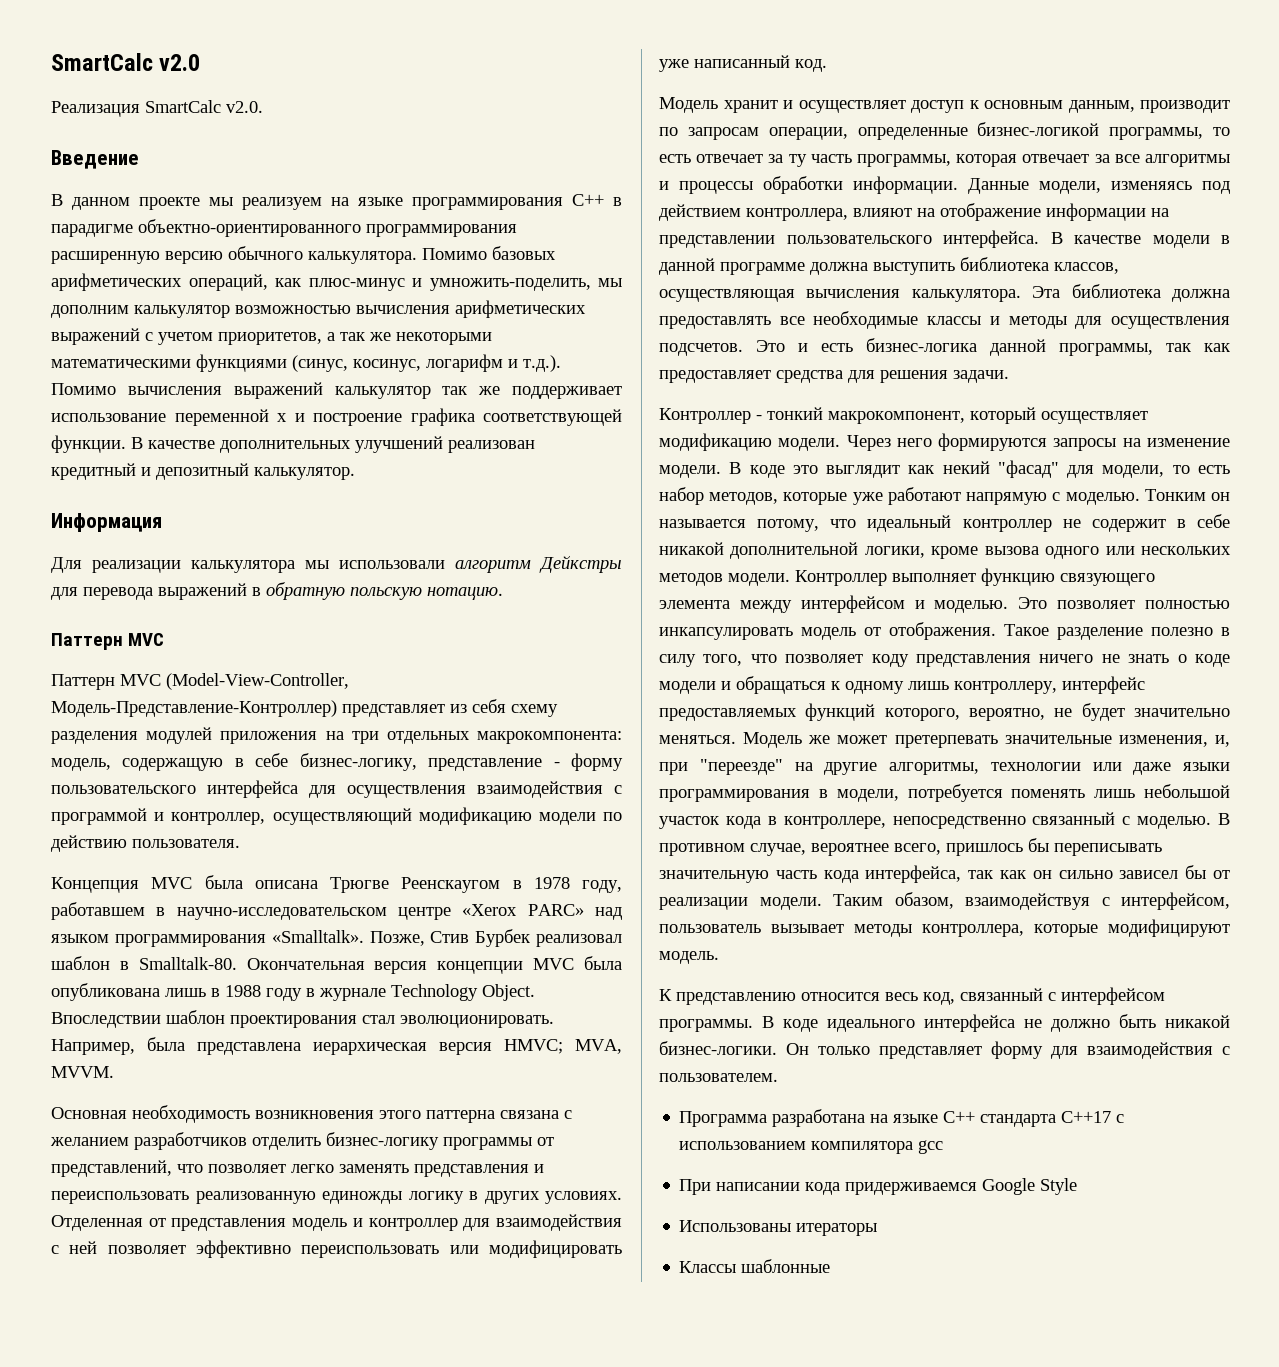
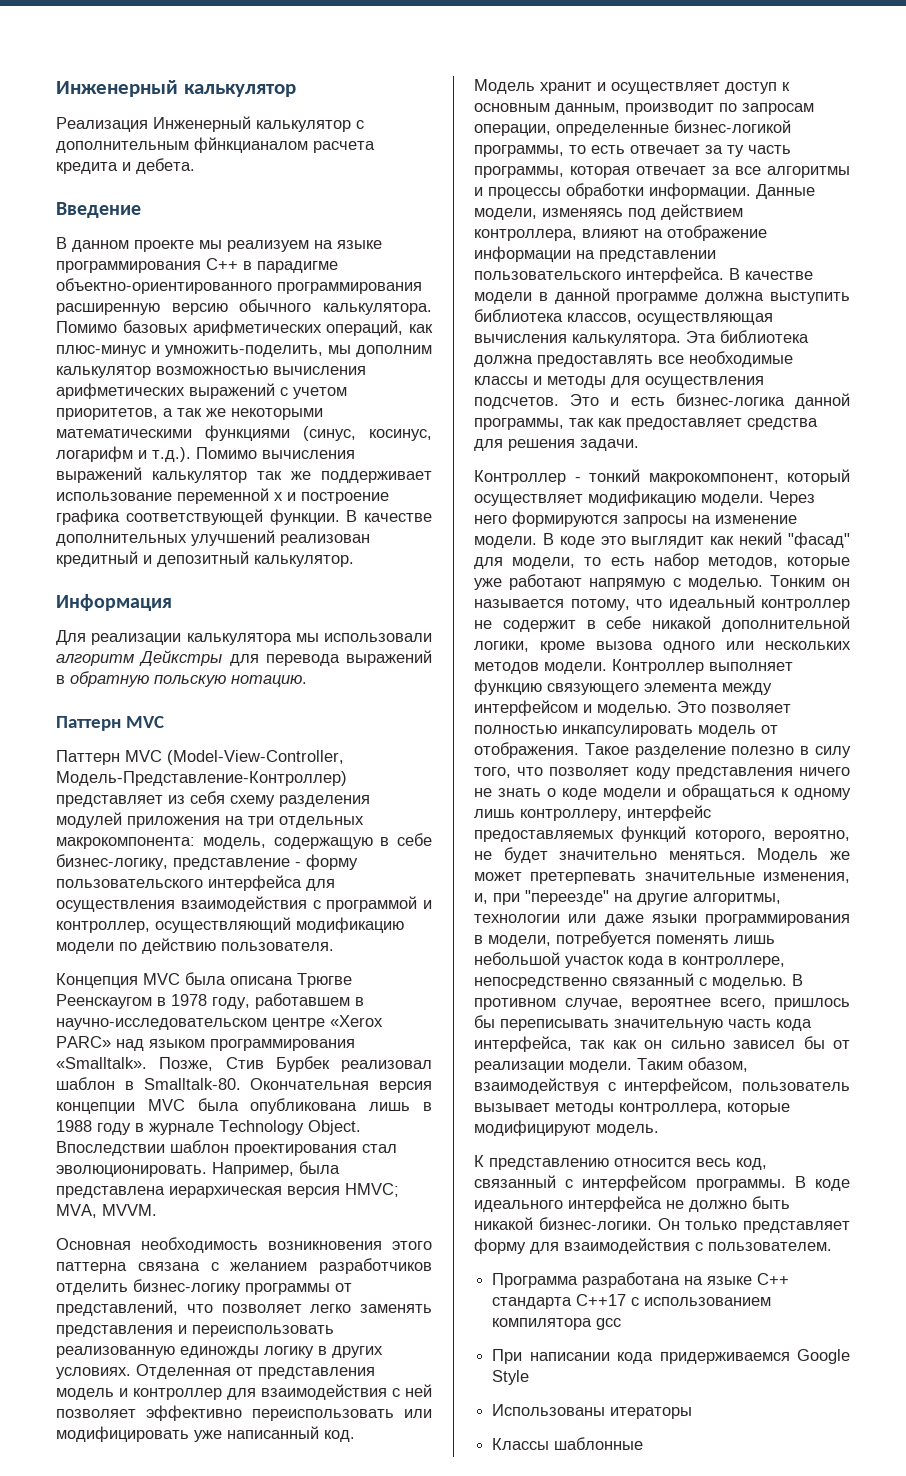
[51,53,201,71] SmartCalc v2.0 -> [56,80,296,97] Инженерный калькулятор
[145,100,263,113] SmartCalc v2.0. -> [153,116,364,132] [56,137,375,153] [56,158,195,174] Инженерный калькулятор с дополнительным фйнкцианалом расчета кредита и дебета.

